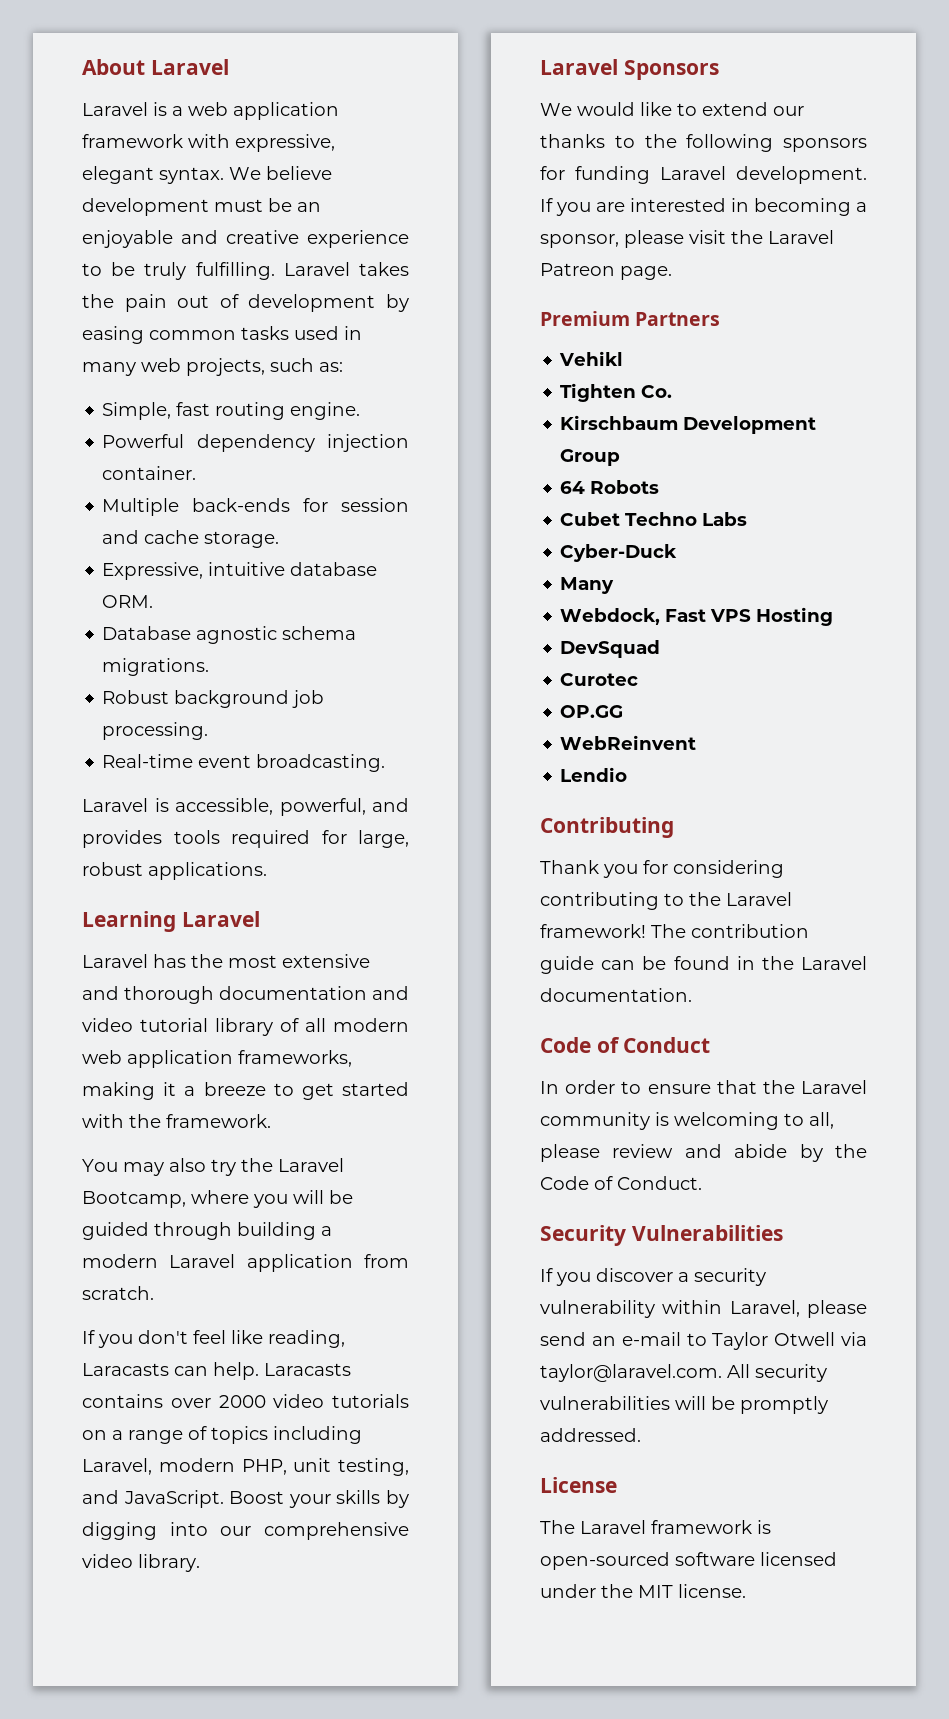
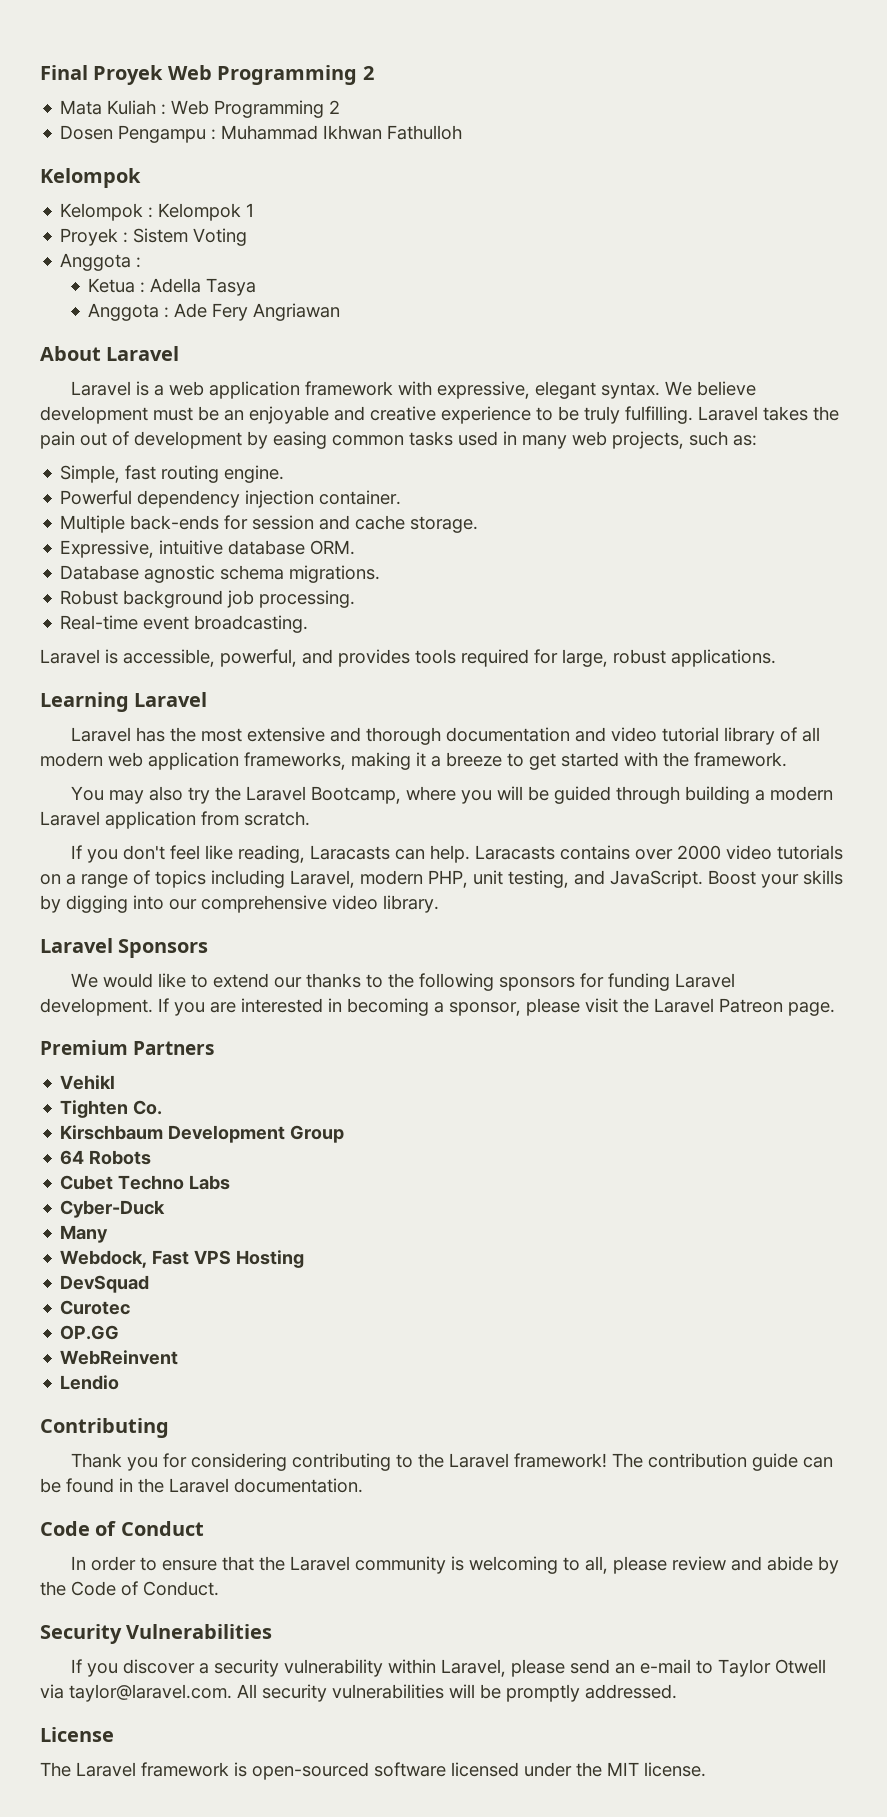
(82, 67) none -> [40,65,374,85] [60,100,341,118] [60,125,463,143] [40,168,141,188] [60,203,255,221] [60,228,248,246] [60,253,142,271] [88,278,257,296] [88,303,341,321] Final Proyek Web Programming 2 // Mata Kuliah : Web Programming 2 // Dosen Pengampu : Muhammad Ikhwan Fathulloh // Kelompok // Kelompok : Kelompok 1 // Proyek : Sistem Voting // Anggota : // Ketua : Adella Tasya // Anggota : Ade Fery Angriawan //

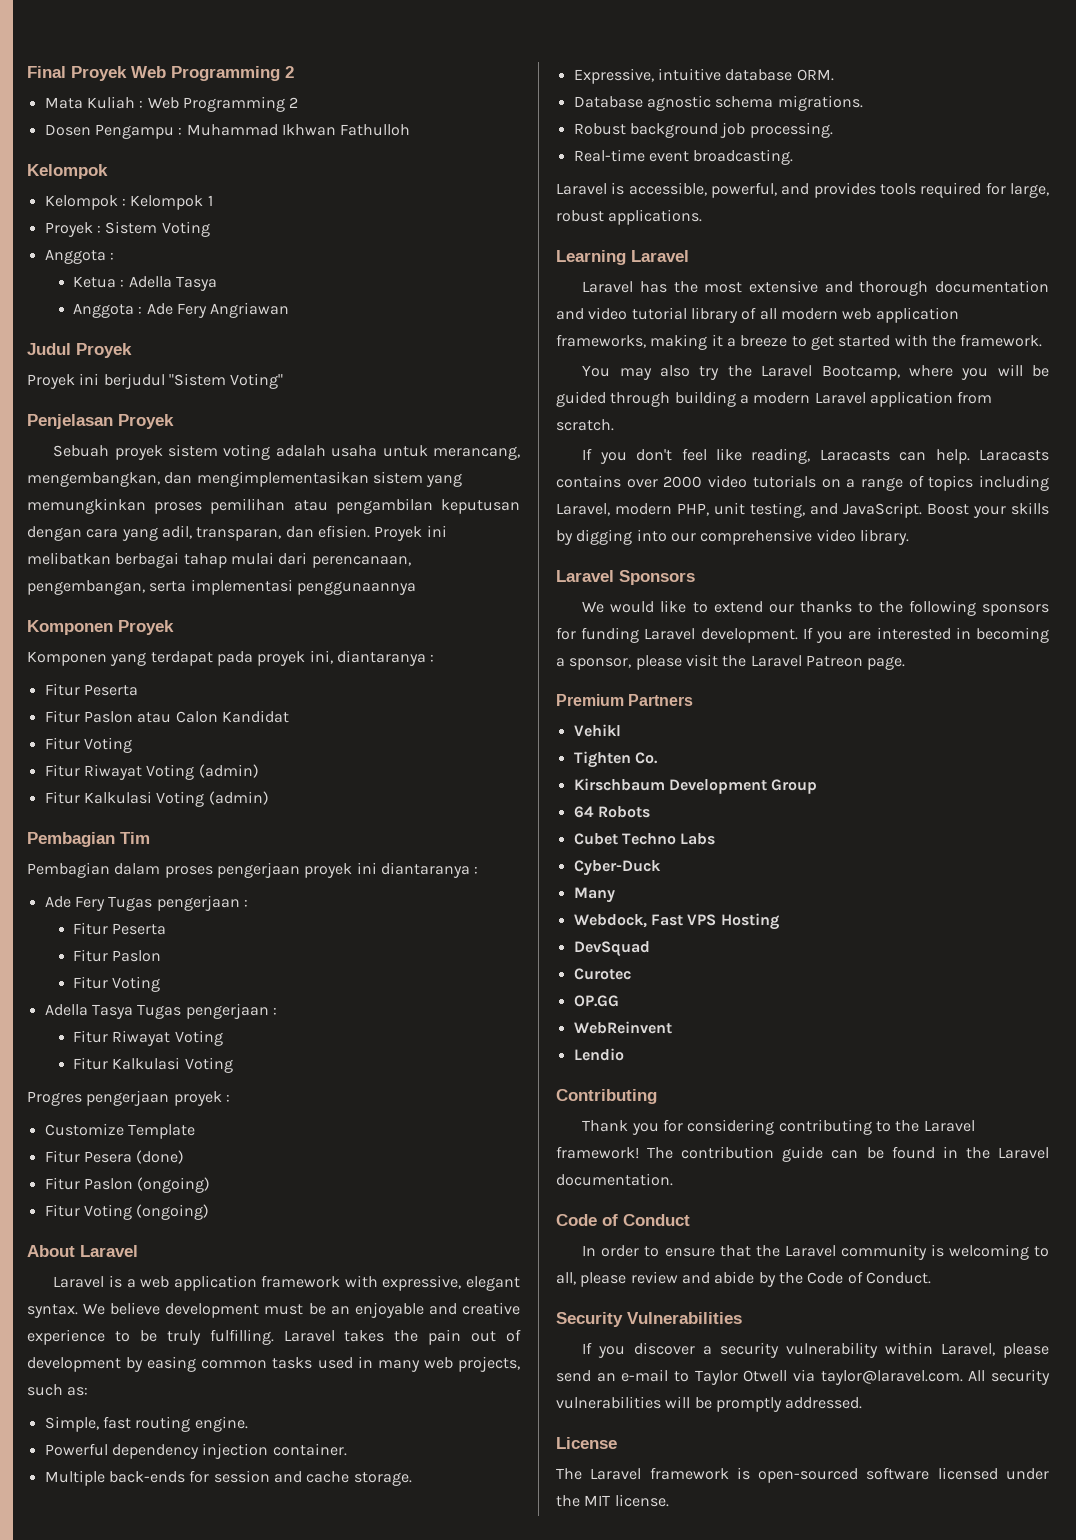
(341, 312) none -> [27,343,132,358] [27,373,284,389] [27,414,174,429] [53,444,520,460] [27,471,463,487] [27,498,520,514] [27,525,447,541] [27,552,411,568] [27,579,416,595] [27,620,174,635] [27,650,435,666] [44,683,138,696] [44,710,289,723] [44,737,132,753] [44,764,259,780] [44,791,269,807] [27,832,150,847] [27,862,479,878] [44,895,248,911] [73,922,167,935] [73,949,162,962] [73,976,161,992] [44,1003,277,1019] [73,1030,223,1046] [73,1057,233,1073] [27,1090,230,1106] [44,1123,195,1139] [44,1150,185,1164] [44,1177,211,1193] [44,1204,210,1220] // Judul Proyek // Proyek ini berjudul "Sistem Voting" // Penjelasan Proyek // Sebuah proyek sistem voting adalah usaha untuk merancang, mengembangkan, dan mengimplementasikan sistem yang memungkinkan proses pemilihan atau pengambilan keputusan dengan cara yang adil, transparan, dan efisien. Proyek ini melibatkan berbagai tahap mulai dari perencanaan, pengembangan, serta implementasi penggunaannya // Komponen Proyek // Komponen yang terdapat pada proyek ini, diantaranya : // Fitur Peserta // Fitur Paslon atau Calon Kandidat // Fitur Voting // Fitur Riwayat Voting (admin) // Fitur Kalkulasi Voting (admin) // Pembagian Tim // Pembagian dalam proses pengerjaan proyek ini diantaranya : // Ade Fery Tugas pengerjaan : // Fitur Peserta // Fitur Paslon // Fitur Voting // Adella Tasya Tugas pengerjaan : // Fitur Riwayat Voting // Fitur Kalkulasi Voting // Progres pengerjaan proyek : // Customize Template // Fitur Pesera (done) // Fitur Paslon (ongoing) // Fitur Voting (ongoing)

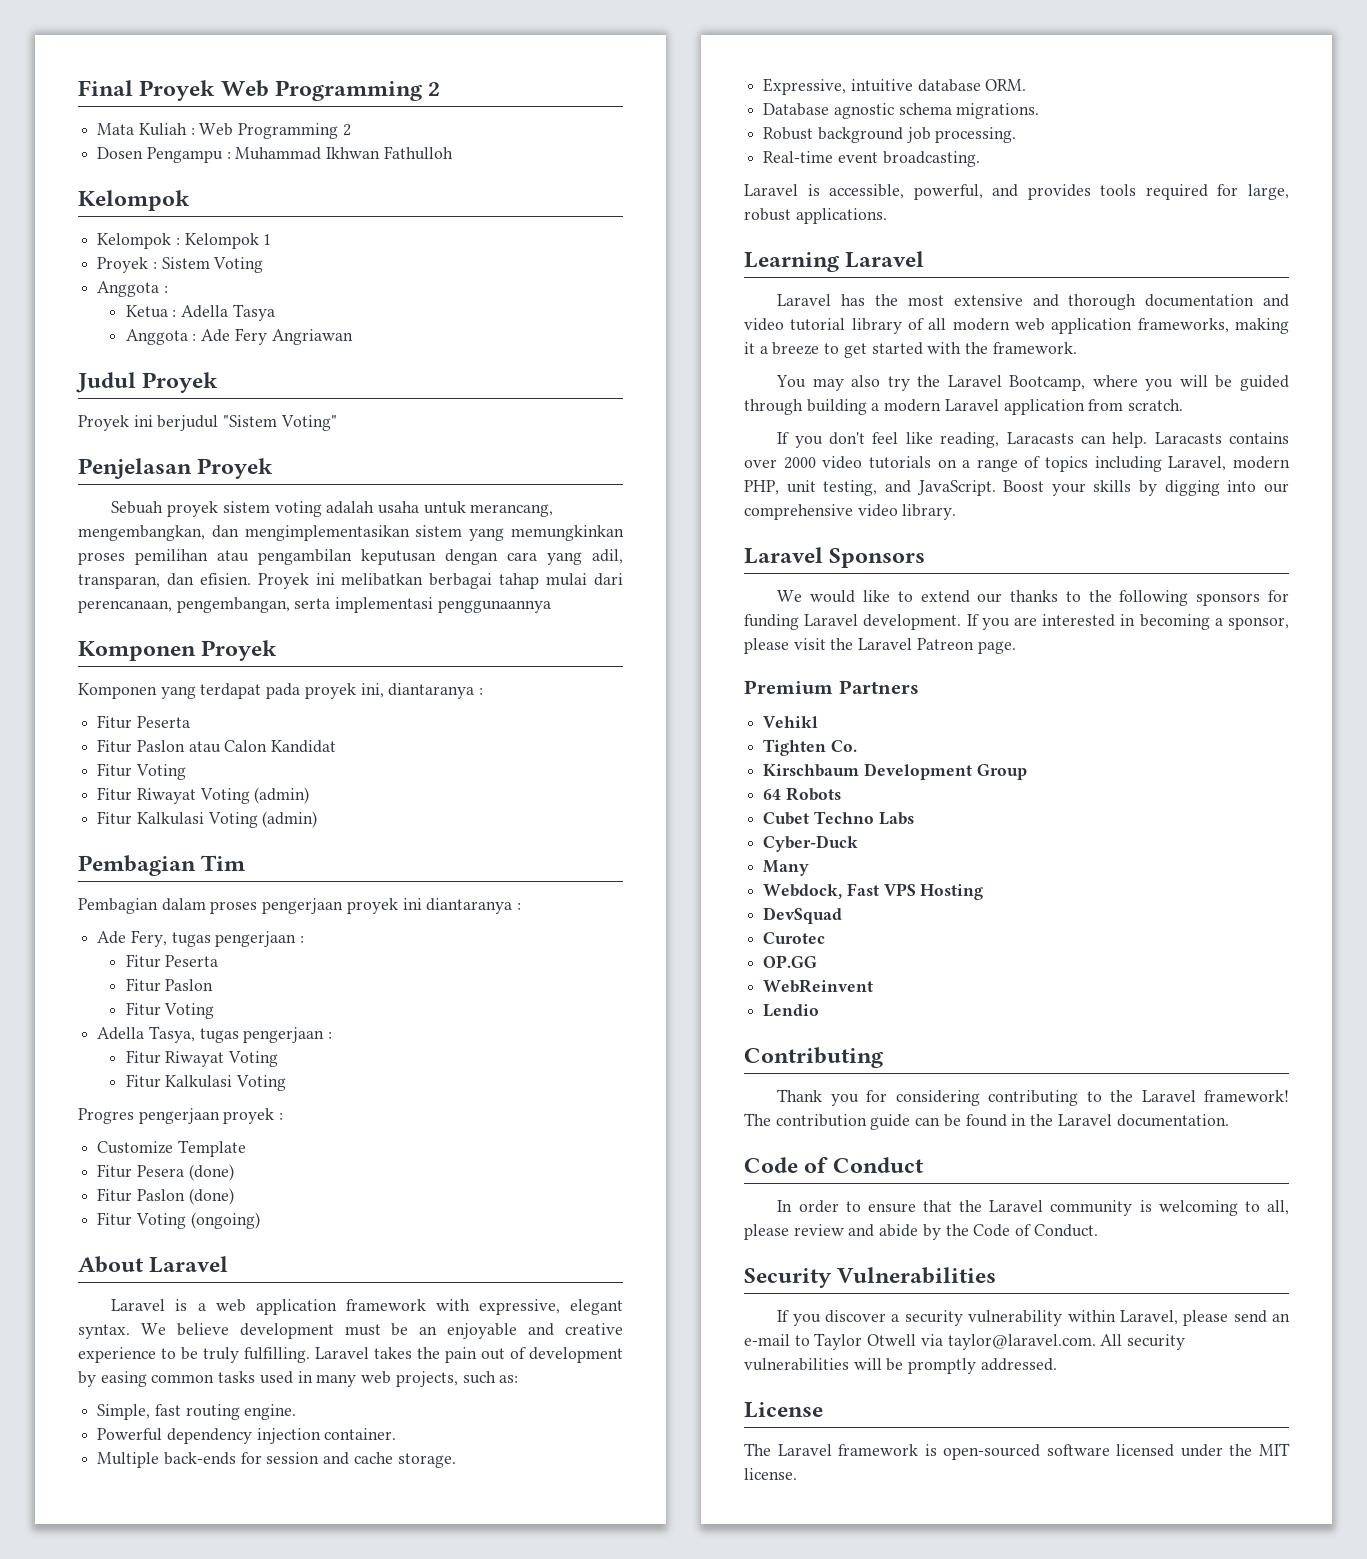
[74,896,153,911] Fery Tugas -> [130,930,211,947] Fery, tugas
[91,1004,182,1019] Tasya Tugas -> [148,1026,239,1043] Tasya, tugas
[137,1177,211,1193] (ongoing) -> [188,1188,234,1205] (done)

